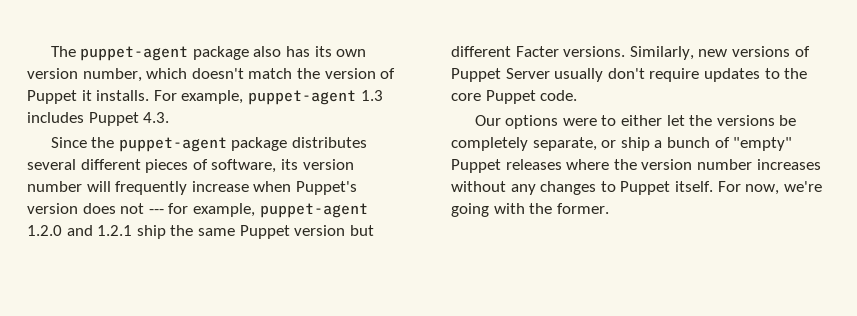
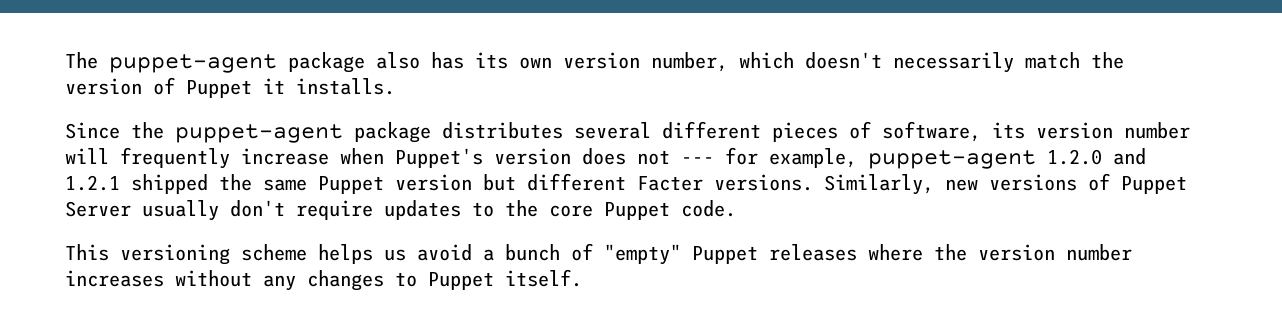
(244, 73) none -> [893,52,1014,73] necessarily
[153,90,383,105] [27,112,170,126] For example, puppet-agent 1.3 includes Puppet 4.3. -> (395, 86) none
[136,225,166,239] ship -> [131,174,208,194] shipped
[474,115,797,129] [451,137,650,151] Our options were to either let the versions be completely separate, or ship -> [65,244,472,265] This versioning scheme helps us avoid
[717,181,822,195] [451,203,609,217] For now, we're going with the former. -> (582, 278) none

